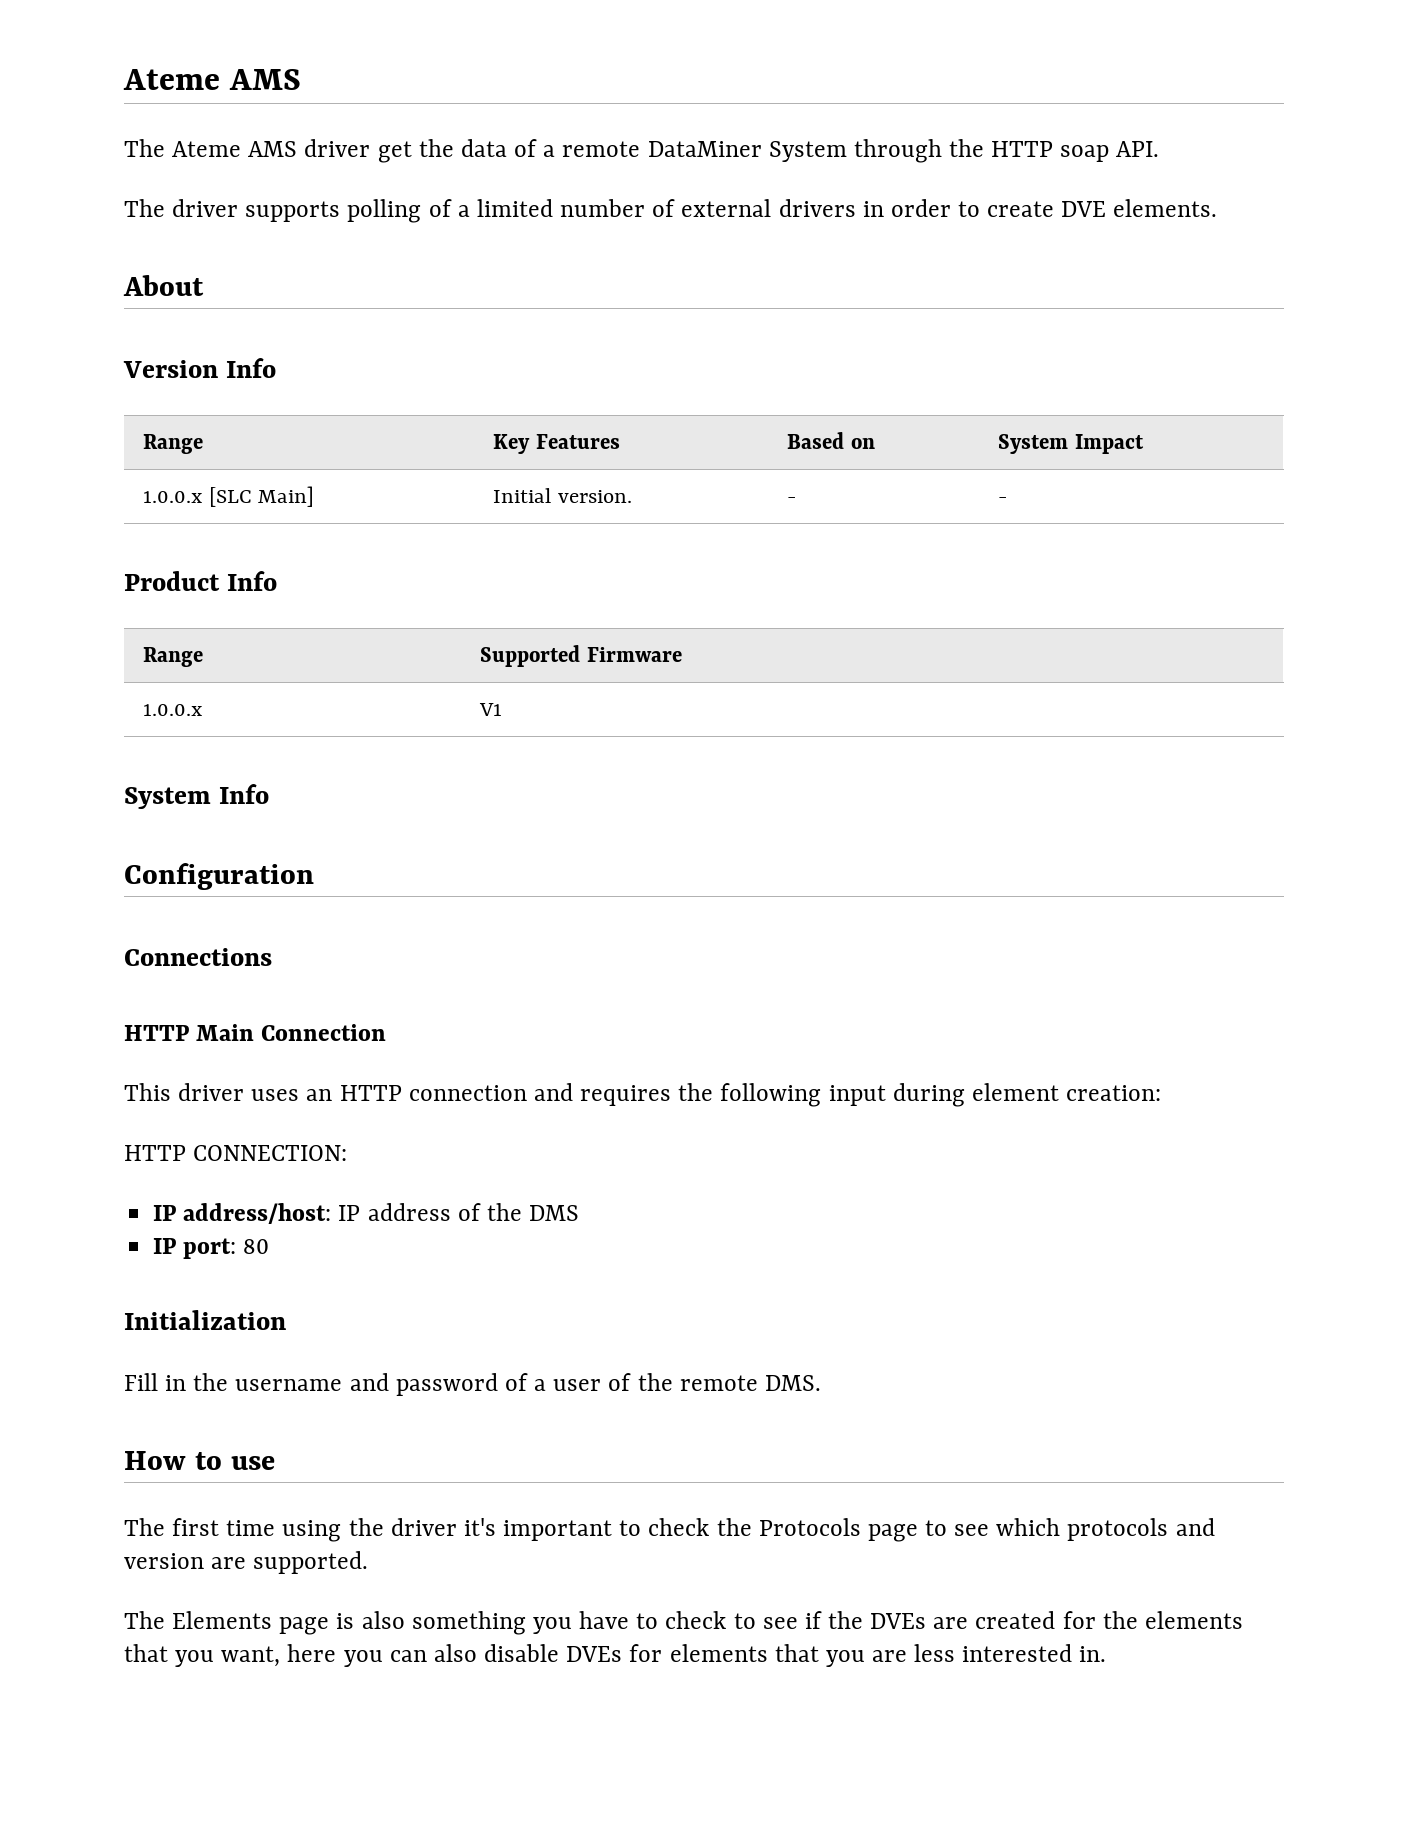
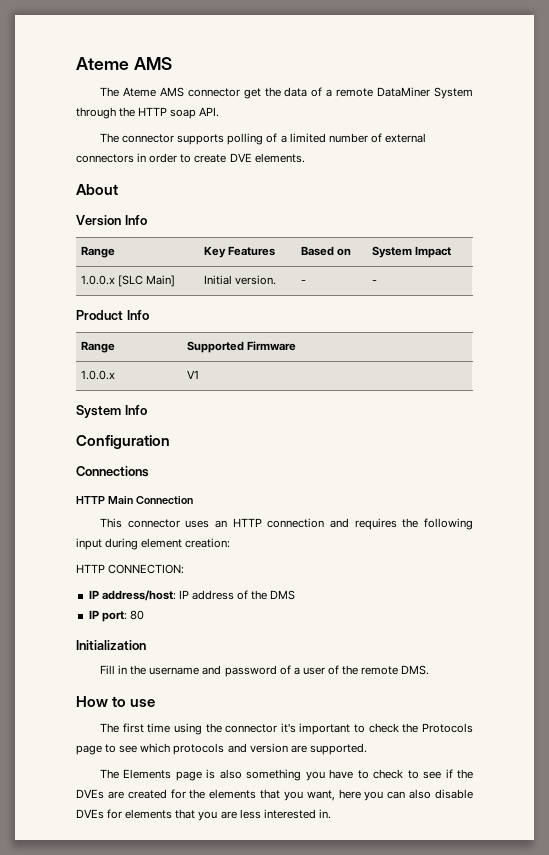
[304,139,371,157] driver -> [187,88,240,97] connector
[172,199,239,217] driver -> [122,134,175,143] connector
[778,199,856,217] drivers -> [76,154,134,163] connectors
[178,1083,245,1101] driver -> [127,519,180,528] connector
[390,1518,457,1536] driver -> [225,724,278,733] connector

